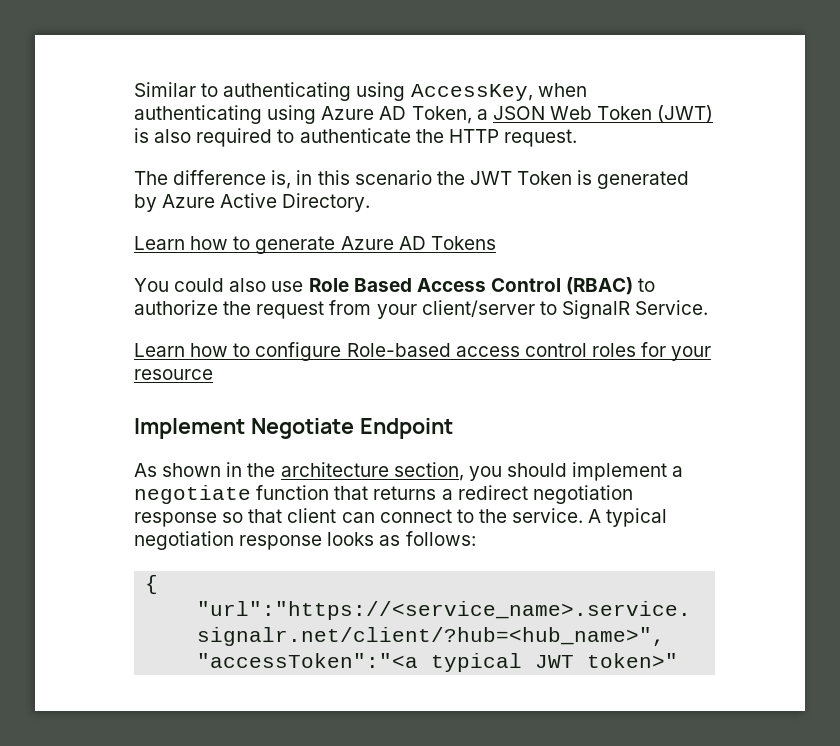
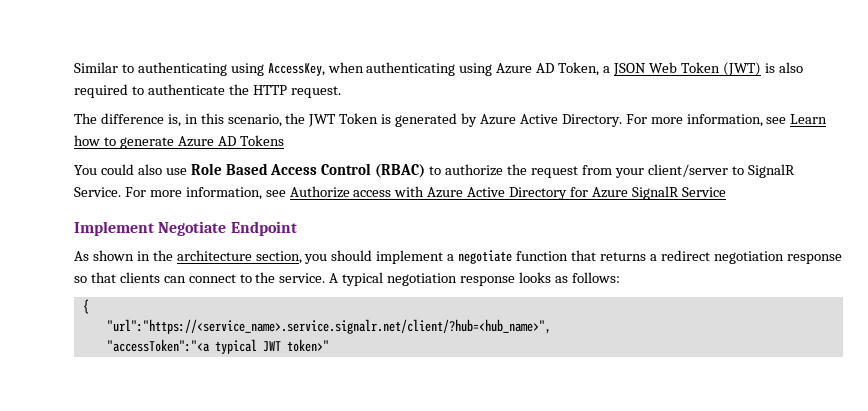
[354,170,432,185] scenario -> [227,114,282,127] scenario,
(371, 202) // -> [625,114,787,127] For more information, see
[134,342,712,361] [134,369,213,380] // Learn how to configure Role-based access control roles for your resource -> [124,186,726,200] For more information, see Authorize access with Azure Active Directory for Azure SignalR Service
[287,508,337,523] client -> [119,272,160,283] clients

